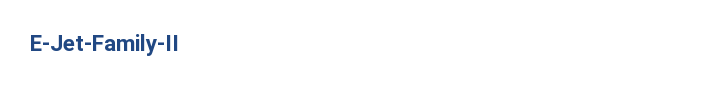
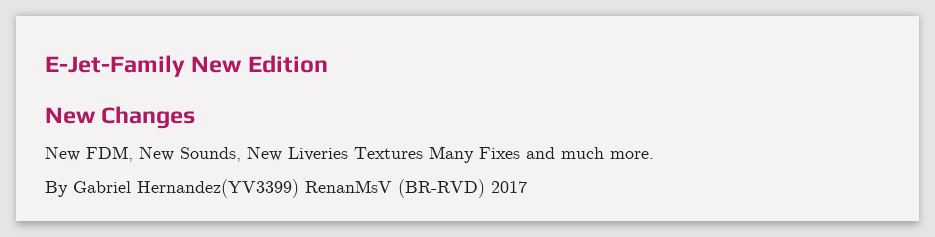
[30,34,179,56] E-Jet-Family-II -> [45,55,328,77] [45,106,196,129] [45,146,654,163] [45,179,527,198] E-Jet-Family New Edition // New Changes // New FDM, New Sounds, New Liveries Textures Many Fixes and much more. // By Gabriel Hernandez(YV3399) RenanMsV (BR-RVD) 2017

